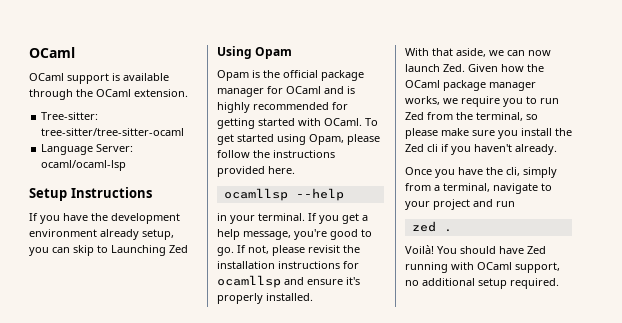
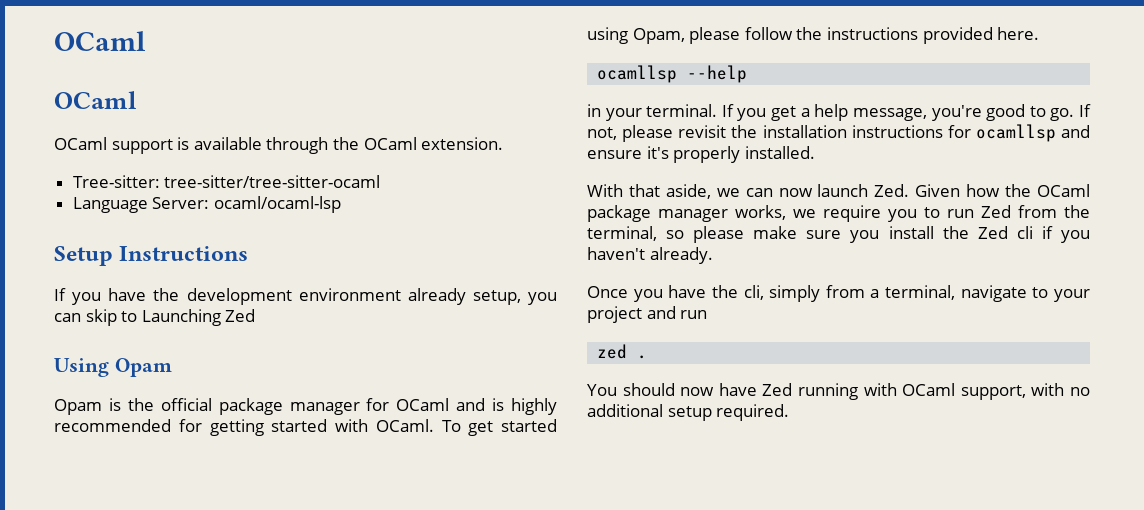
[29,47,75,58] [29,73,64,81] OCaml // OCaml -> [54,31,146,51] [54,91,137,109] [54,137,107,150] OCaml // OCaml // OCaml
[405,245,434,254] Voilà! -> (648, 357) none
(496, 250) none -> [680,387,715,396] now
(560, 267) none -> [1031,383,1065,396] with

